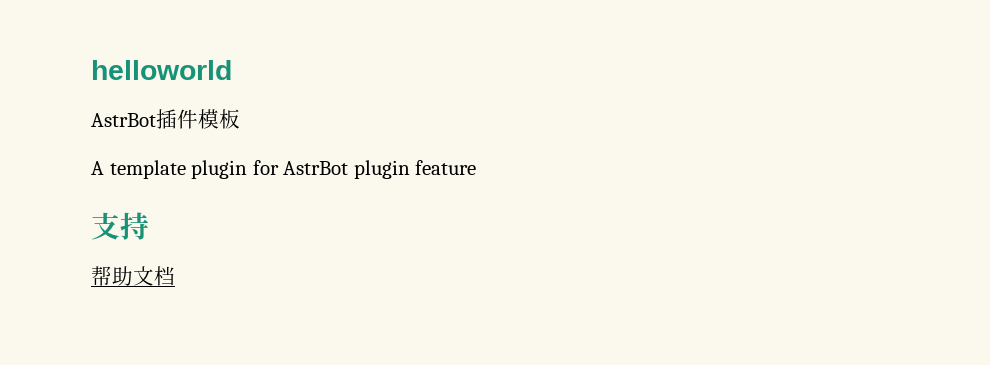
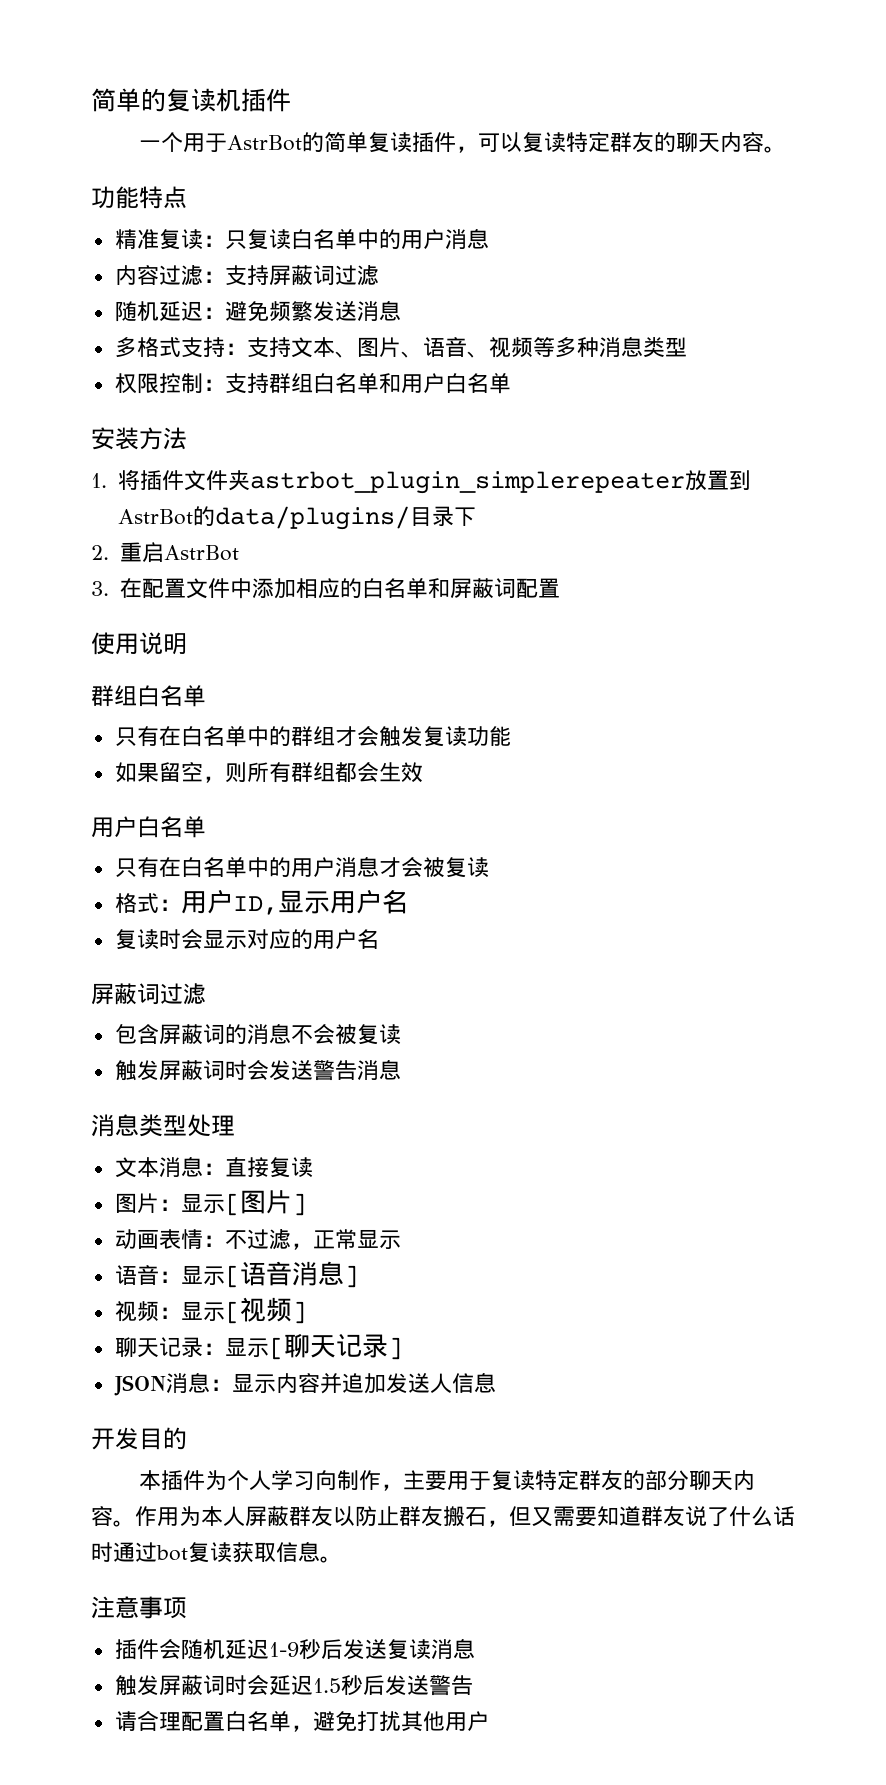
[91,60,232,80] [91,109,240,129] [91,160,477,179] [91,212,149,240] [91,266,175,286] helloworld // AstrBot插件模板 // A template plugin for AstrBot plugin feature // 支持 // 帮助文档 -> [91,88,291,112] [138,132,786,153] [91,186,187,209] [114,228,489,250] [114,265,379,286] [114,300,401,322] [114,336,687,358] [114,373,511,394] [91,427,187,450] [91,469,751,494] [117,506,476,530] [91,542,239,563] [91,578,560,599] [91,632,187,655] [91,685,206,707] [114,726,511,747] [114,762,423,783] [91,816,206,838] [114,856,489,878] [114,889,408,915] [114,929,379,950] [91,983,206,1005] [114,1023,401,1045] [114,1059,401,1081] [91,1114,235,1137] [114,1156,313,1178] [114,1190,307,1216] [114,1229,401,1250] [114,1261,359,1288] [114,1297,307,1324] [114,1333,403,1360] [113,1372,496,1396] [91,1427,187,1450] [138,1470,755,1491] [91,1506,795,1527] [91,1541,342,1563] [91,1596,187,1619] [114,1638,475,1660] [114,1675,473,1696] [114,1710,489,1732] 简单的复读机插件 // 一个用于AstrBot的简单复读插件，可以复读特定群友的聊天内容。 // 功能特点 // 精准复读：只复读白名单中的用户消息 // 内容过滤：支持屏蔽词过滤 // 随机延迟：避免频繁发送消息 // 多格式支持：支持文本、图片、语音、视频等多种消息类型 // 权限控制：支持群组白名单和用户白名单 // 安装方法 // 1.将插件文件夹astrbot_plugin_simplerepeater放置到AstrBot的data/plugins/目录下 // 2.重启AstrBot // 3.在配置文件中添加相应的白名单和屏蔽词配置 // 使用说明 // 群组白名单 // 只有在白名单中的群组才会触发复读功能 // 如果留空，则所有群组都会生效 // 用户白名单 // 只有在白名单中的用户消息才会被复读 // 格式：用户ID,显示用户名 // 复读时会显示对应的用户名 // 屏蔽词过滤 // 包含屏蔽词的消息不会被复读 // 触发屏蔽词时会发送警告消息 // 消息类型处理 // 文本消息：直接复读 // 图片：显示[图片] // 动画表情：不过滤，正常显示 // 语音：显示[语音消息] // 视频：显示[视频] // 聊天记录：显示[聊天记录] // JSON消息：显示内容并追加发送人信息 // 开发目的 // 本插件为个人学习向制作，主要用于复读特定群友的部分聊天内容。作用为本人屏蔽群友以防止群友搬石，但又需要知道群友说了什么话时通过bot复读获取信息。 // 注意事项 // 插件会随机延迟1-9秒后发送复读消息 // 触发屏蔽词时会延迟1.5秒后发送警告 // 请合理配置白名单，避免打扰其他用户

